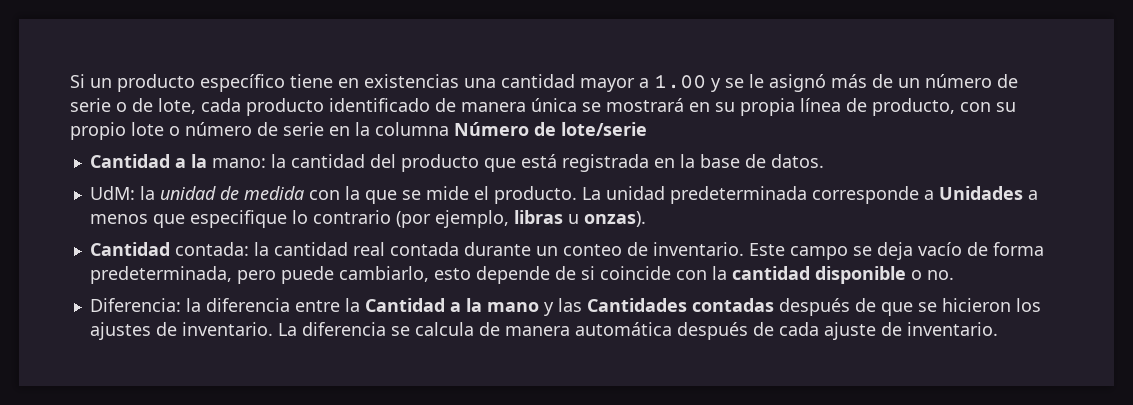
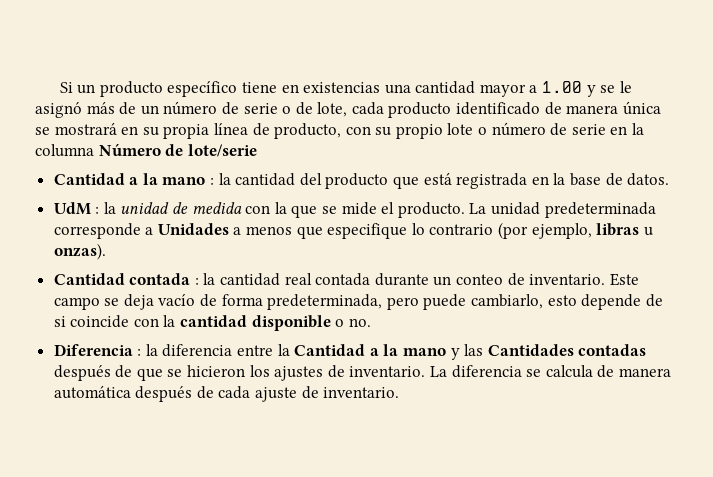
[211,158,266,168] mano: -> [162,177,215,185] mano :
[89,186,135,200] UdM: -> [53,202,100,215] UdM :
[174,242,249,256] contada: -> [129,273,199,285] contada :
[89,298,181,312] Diferencia: -> [53,344,142,356] Diferencia :

